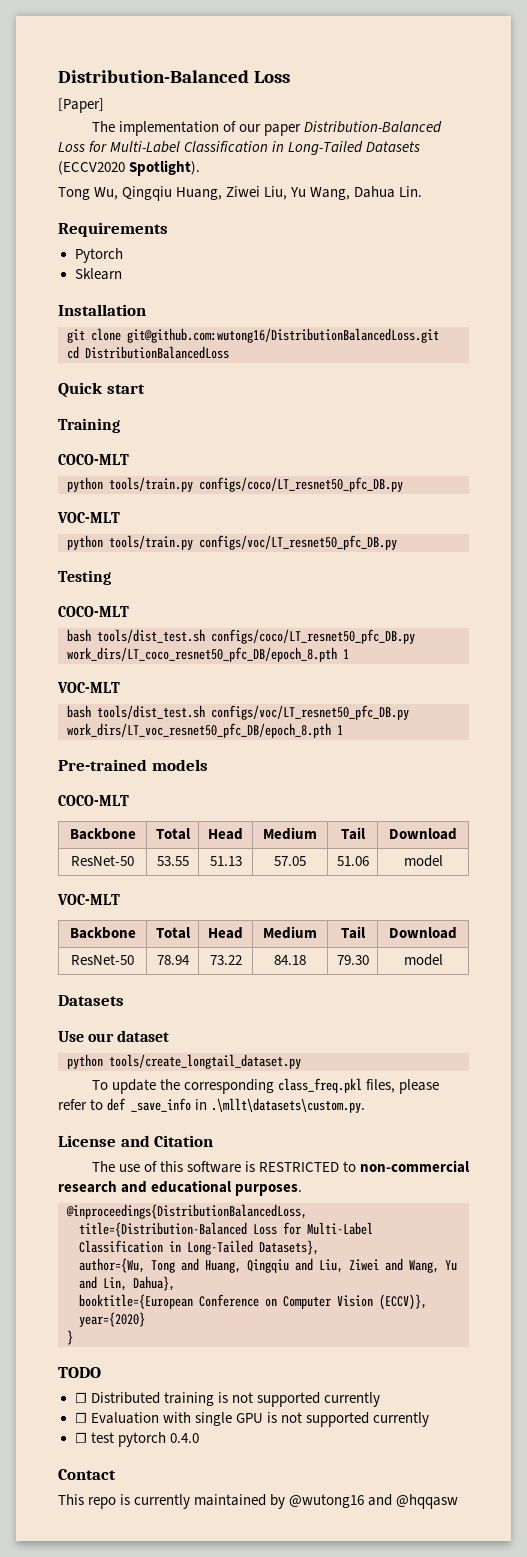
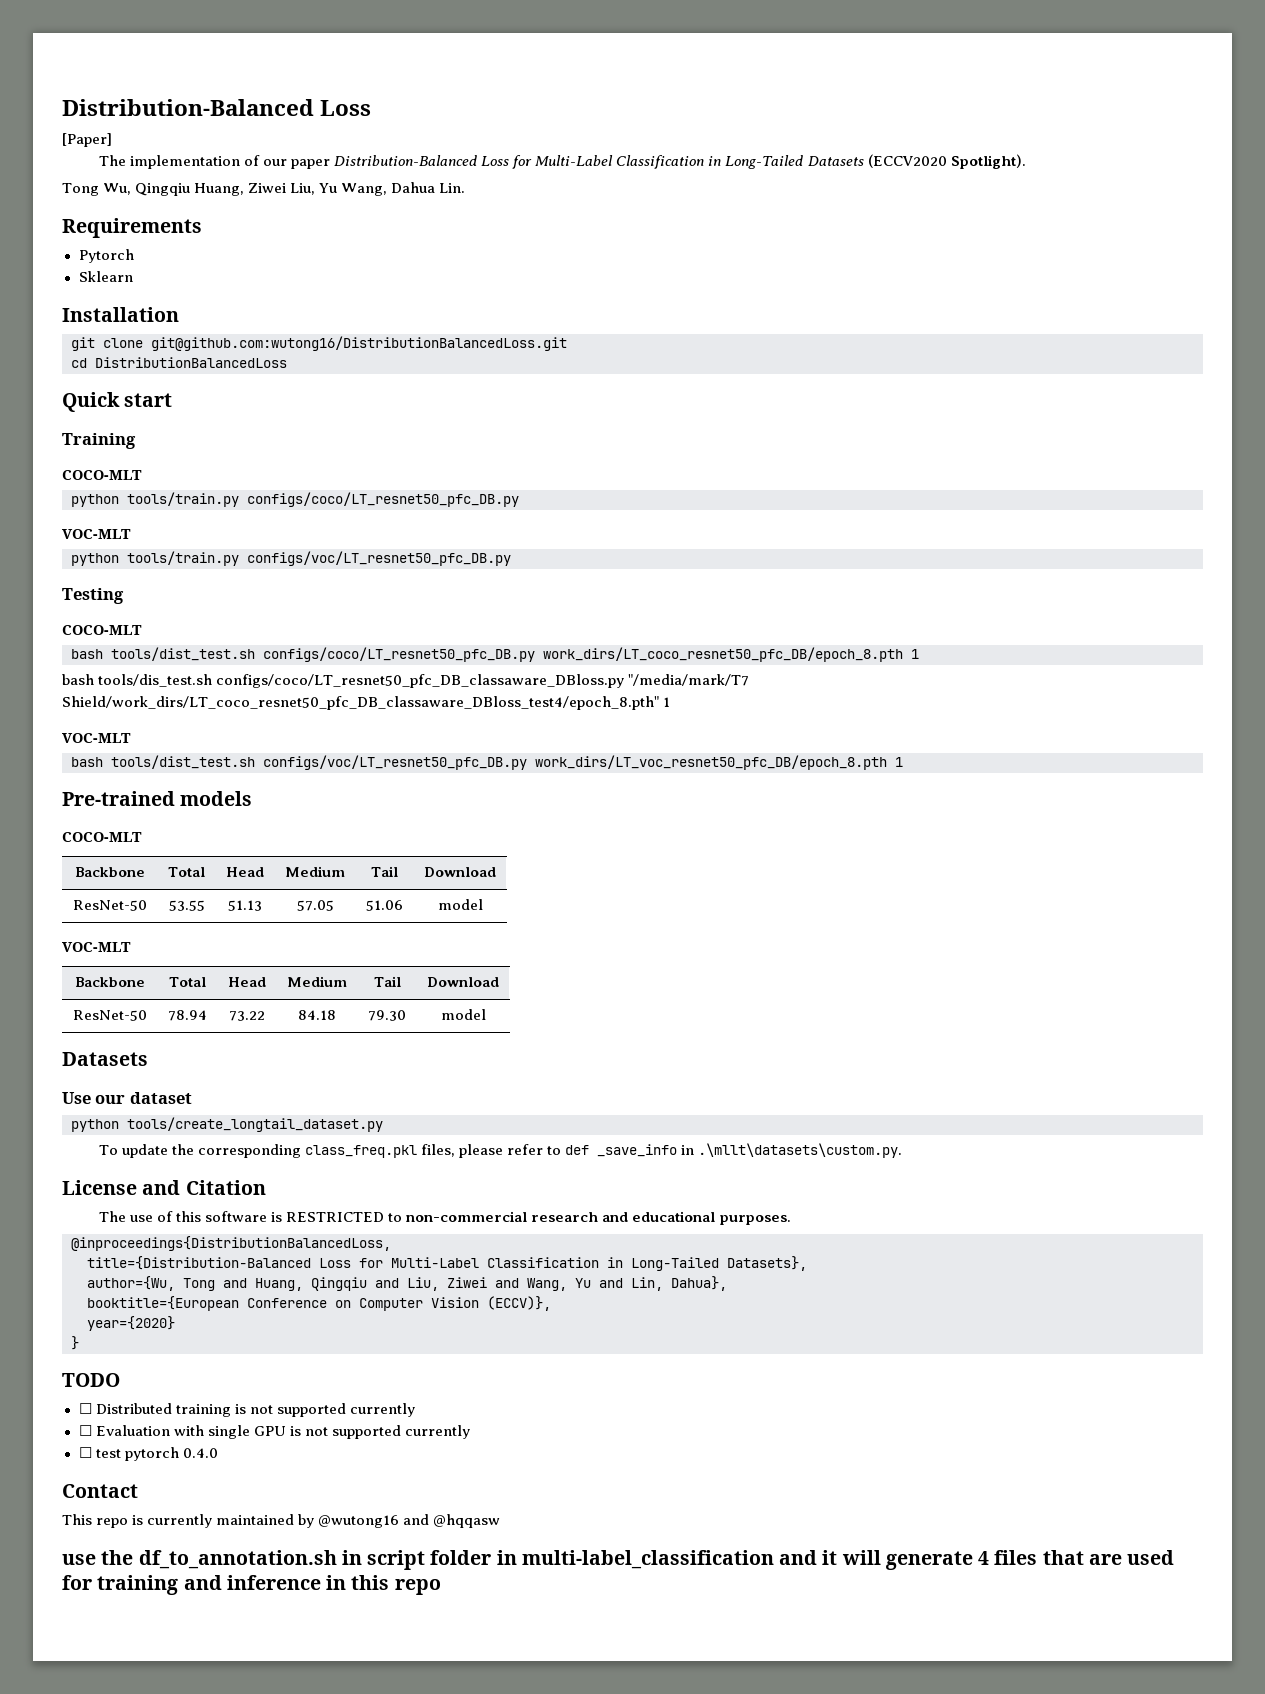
(349, 654) none -> [62,674,750,688] [62,696,671,710] // bash tools/dis_test.sh configs/coco/LT_resnet50_pfc_DB_classaware_DBloss.py "/media/mark/T7 Shield/work_dirs/LT_coco_resnet50_pfc_DB_classaware_DBloss_test4/epoch_8.pth" 1
(459, 1501) none -> [62,1550,1175,1570] [62,1575,441,1595] // use the df_to_annotation.sh in script folder in multi-label_classification and it will generate 4 files that are used for training and inference in this repo

